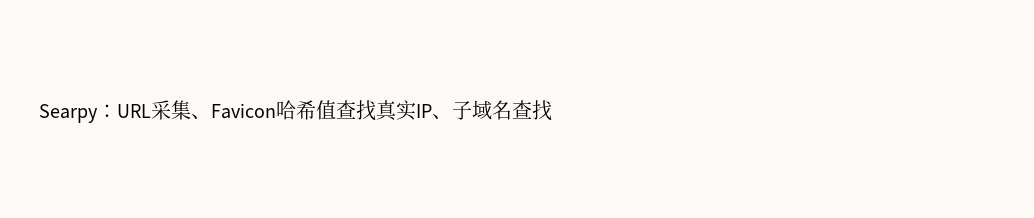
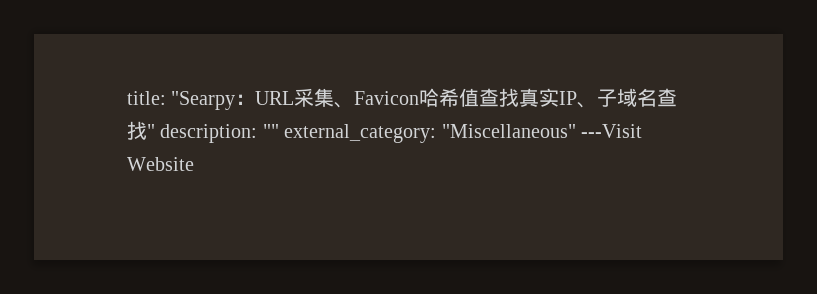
[39,104,98,123] Searpy -> [127,91,236,110] title: "Searpy
(552, 110) none -> [147,124,642,143] [127,157,194,171] " description: "" external_category: "Miscellaneous" ---Visit Website

